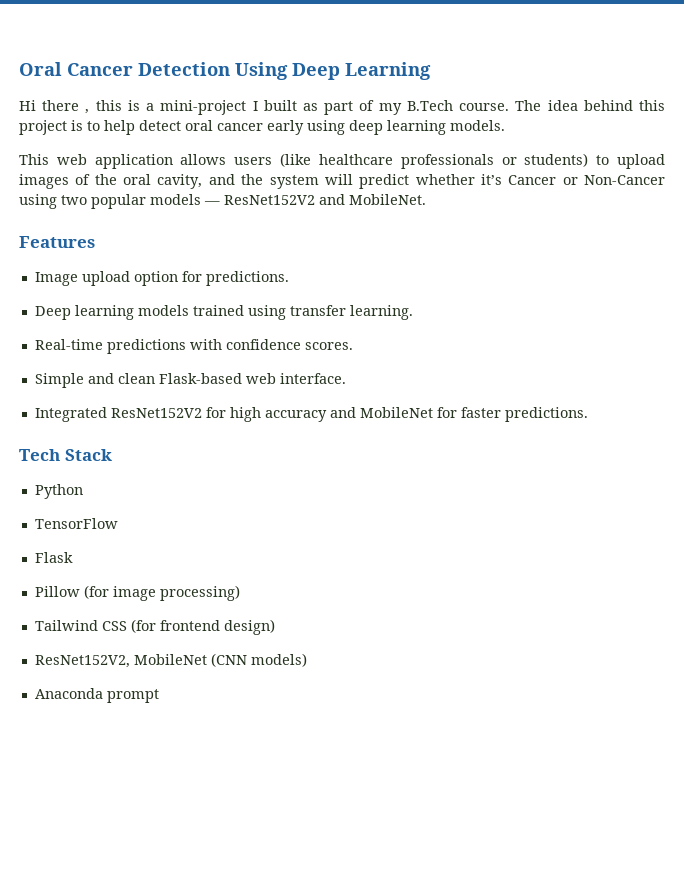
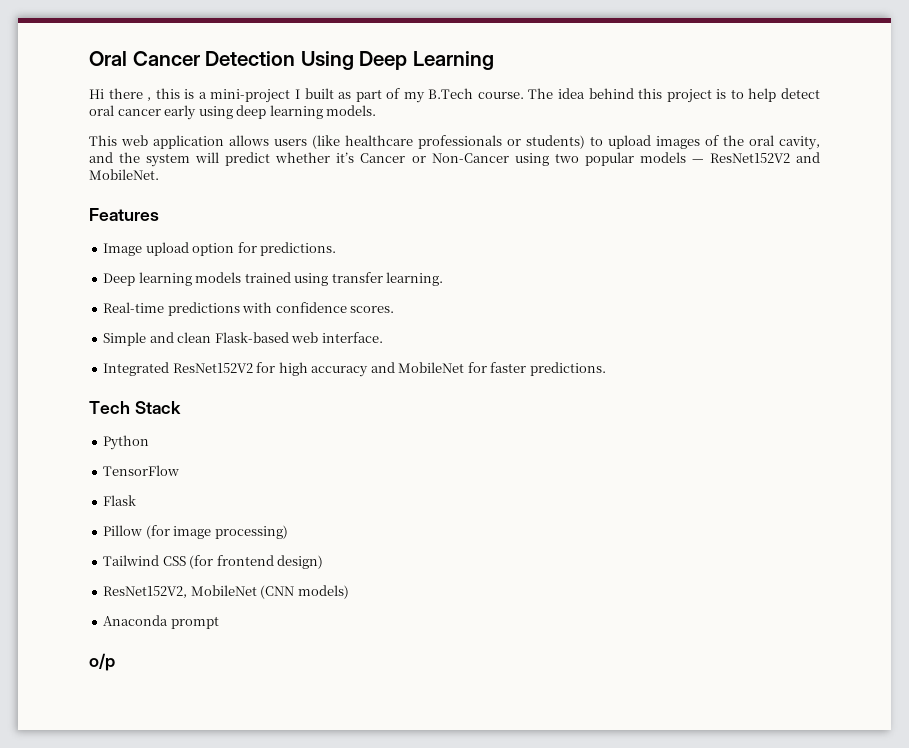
(159, 696) none -> [89,653,115,671] // o/p

